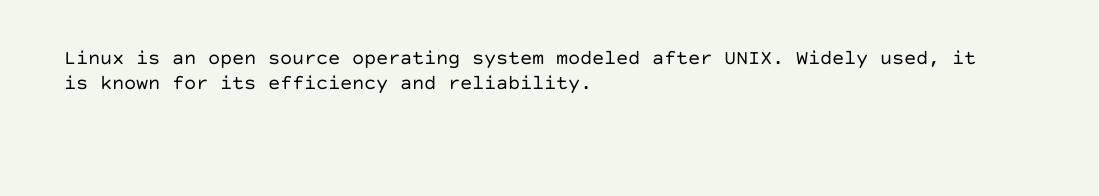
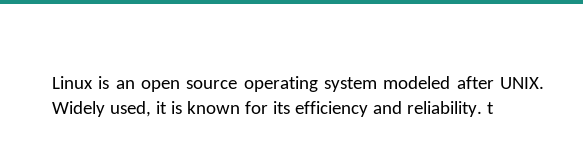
(592, 84) none -> [486,102,494,114] t

